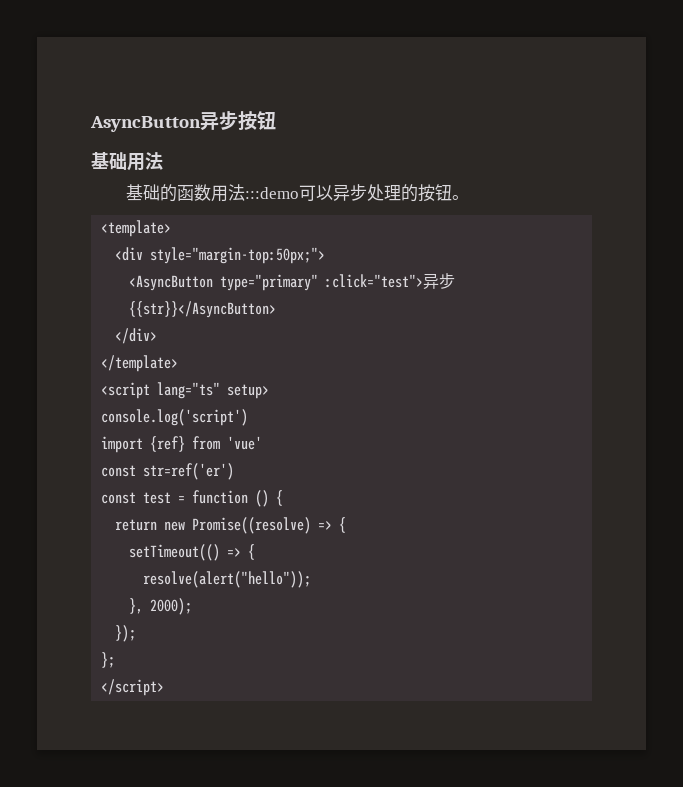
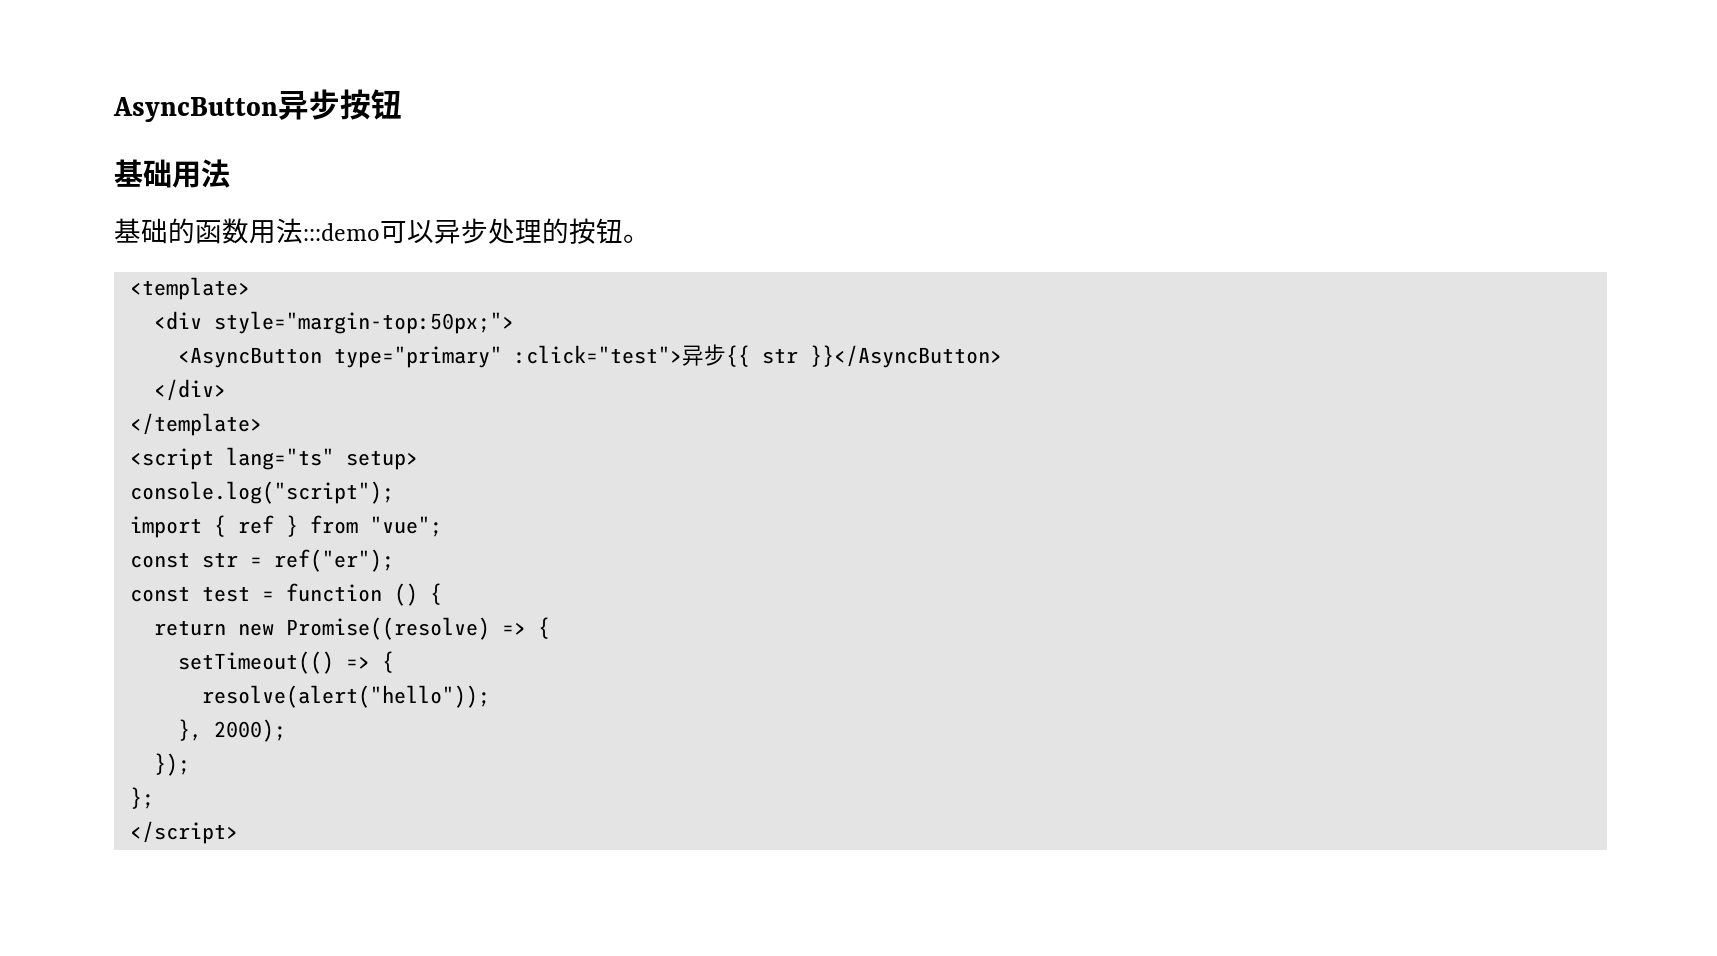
[129,301,277,318] {{str}}</AsyncButton> -> [725,345,1002,368] {{ str }}</AsyncButton>
[101,409,249,426] console.log('script') -> [129,481,394,504] console.log("script");
[150,436,263,452] [101,463,235,480] {ref} from 'vue' // const str=ref('er') -> [213,515,442,537] [129,549,394,572] { ref } from "vue"; // const str = ref("er");

